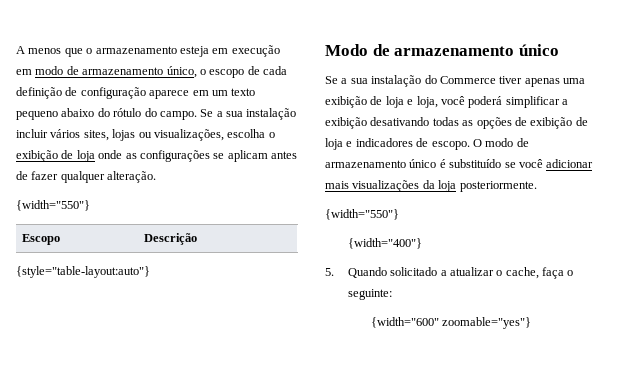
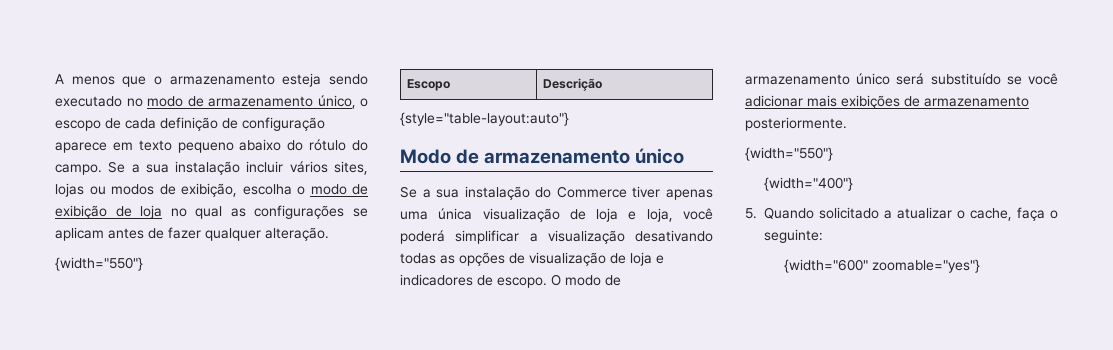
[212,45,280,57] [16,69,32,75] em execução em -> [329,74,369,85] [55,96,143,107] sendo executado no
[211,90,228,96] um -> (133, 146) none
[153,129,275,141] [16,150,123,162] visualizações, escolha o exibição de loja onde -> [111,183,368,197] [55,205,223,219] modos de exibição, escolha o modo de exibição de loja no qual
[325,96,367,108] exibição -> [438,208,560,222] única visualização
[325,117,367,129] exibição -> [547,230,625,244] visualização
[530,117,573,129] exibição -> [529,252,606,266] visualização
[439,159,446,168] é -> [896,73,925,85] será
[352,180,457,192] visualizações da loja -> [841,95,1029,109] exibições de armazenamento

